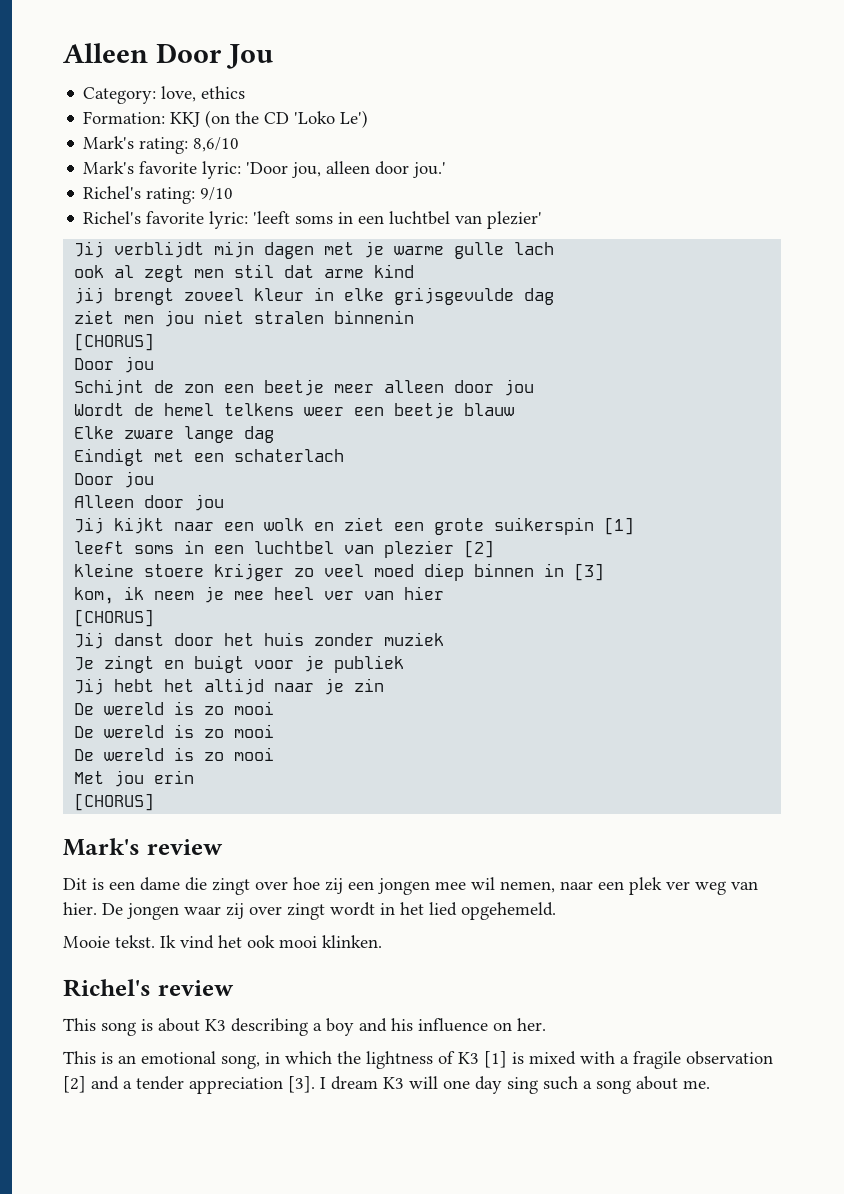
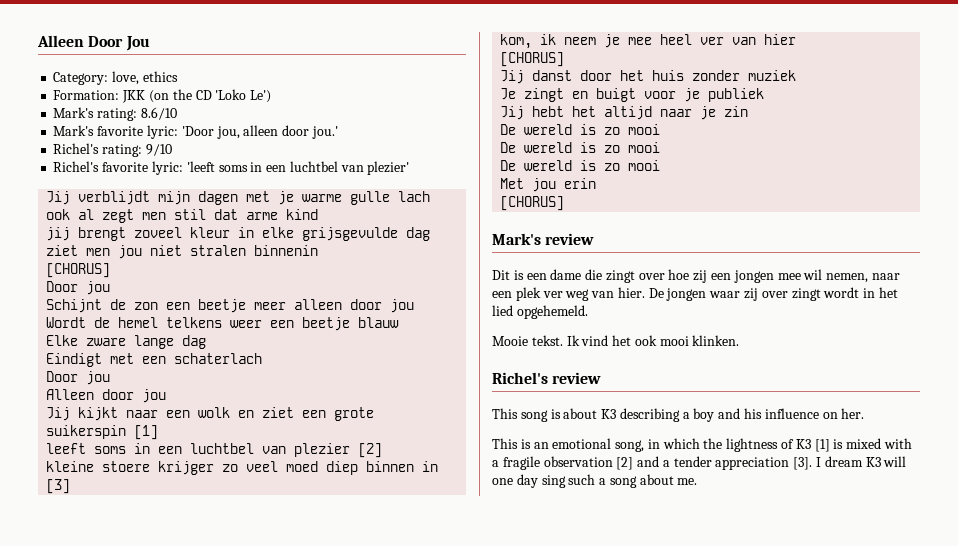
[170,112,201,127] KKJ -> [122,90,146,103] JKK
[193,137,240,152] 8,6/10 -> [140,107,177,120] 8.6/10

